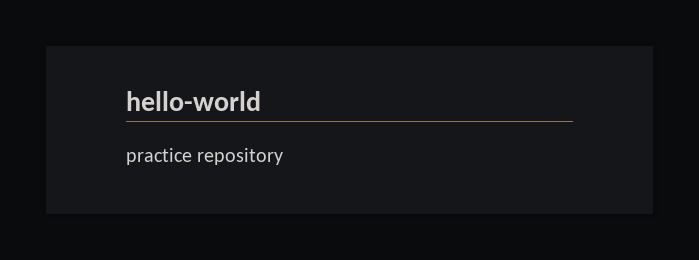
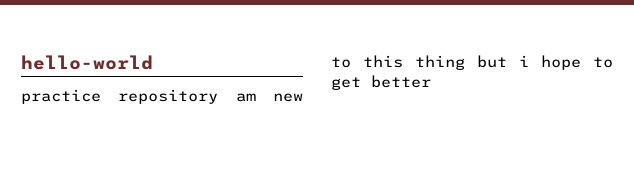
(284, 156) none -> [235,93,303,102] [331,55,613,70] [331,75,431,90] am new to this thing but i hope to get better

